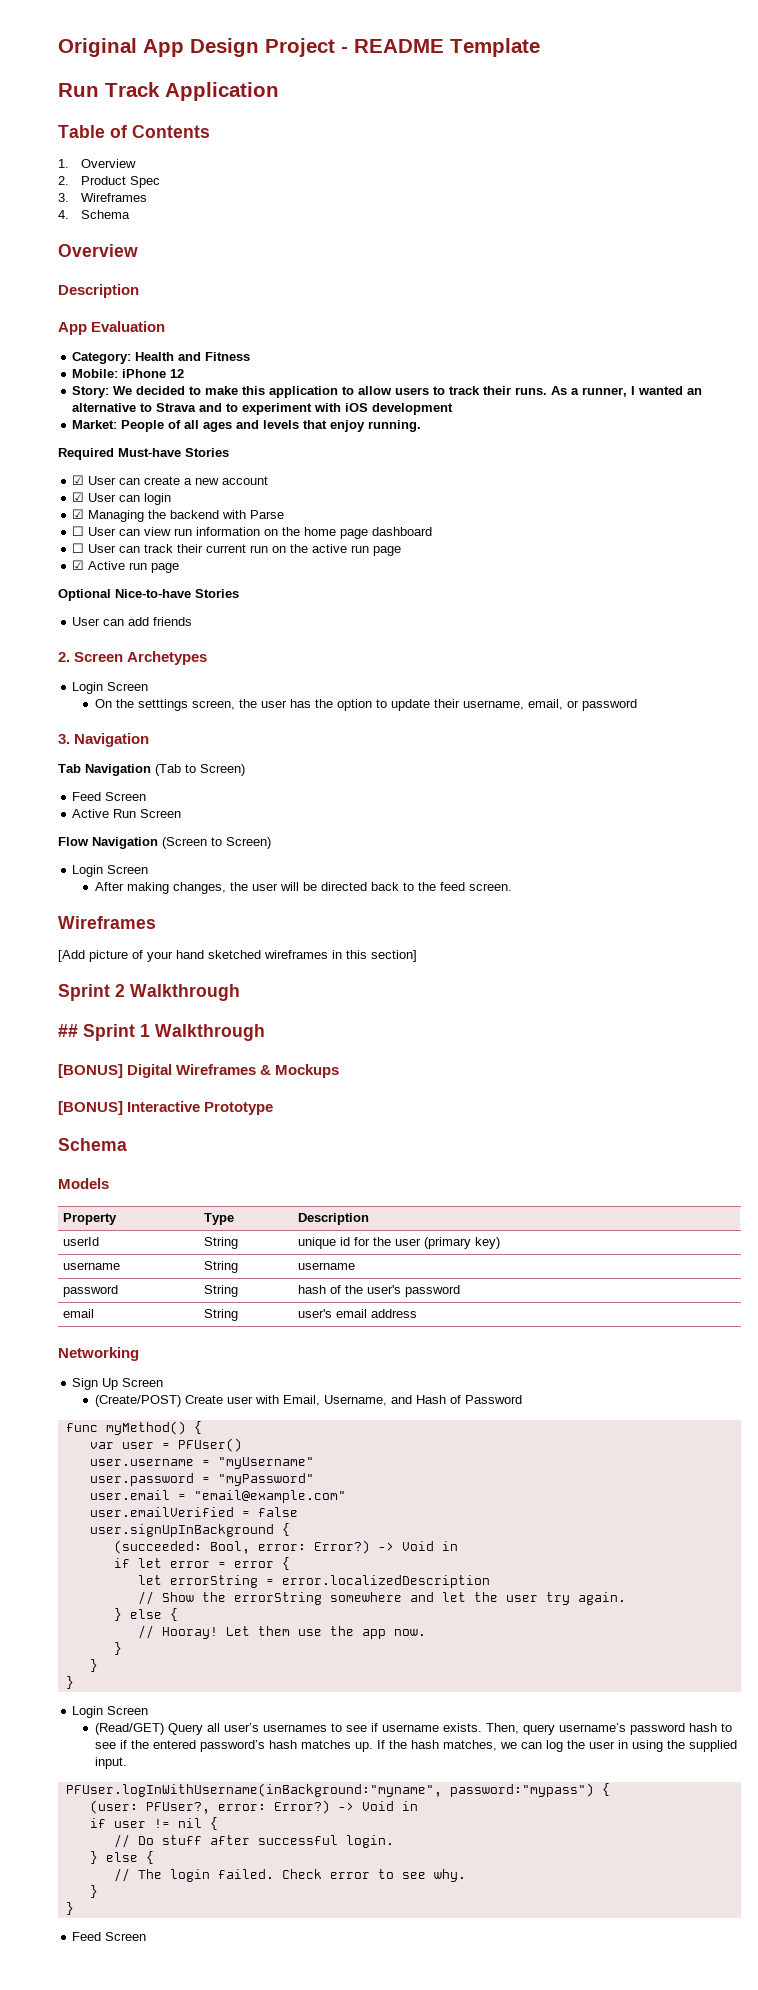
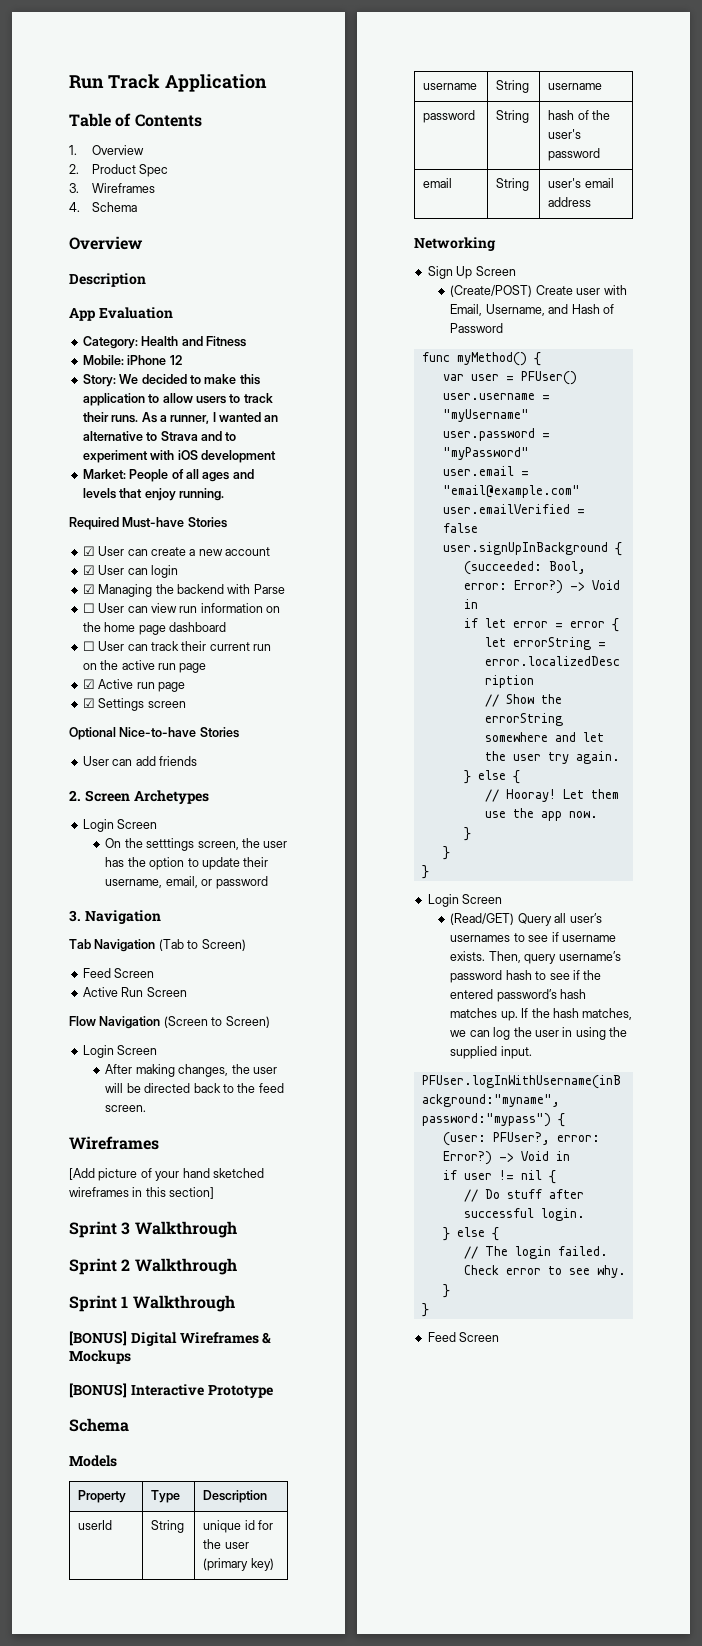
[58,38,540,57] Original App Design Project - README Template // -> (69, 82) none
(180, 568) none -> [82,698,186,711] // ☑ Settings screen
(417, 956) none -> [69,1221,237,1238] // Sprint 3 Walkthrough
[58,1024,78,1037] ## -> (237, 1266) none

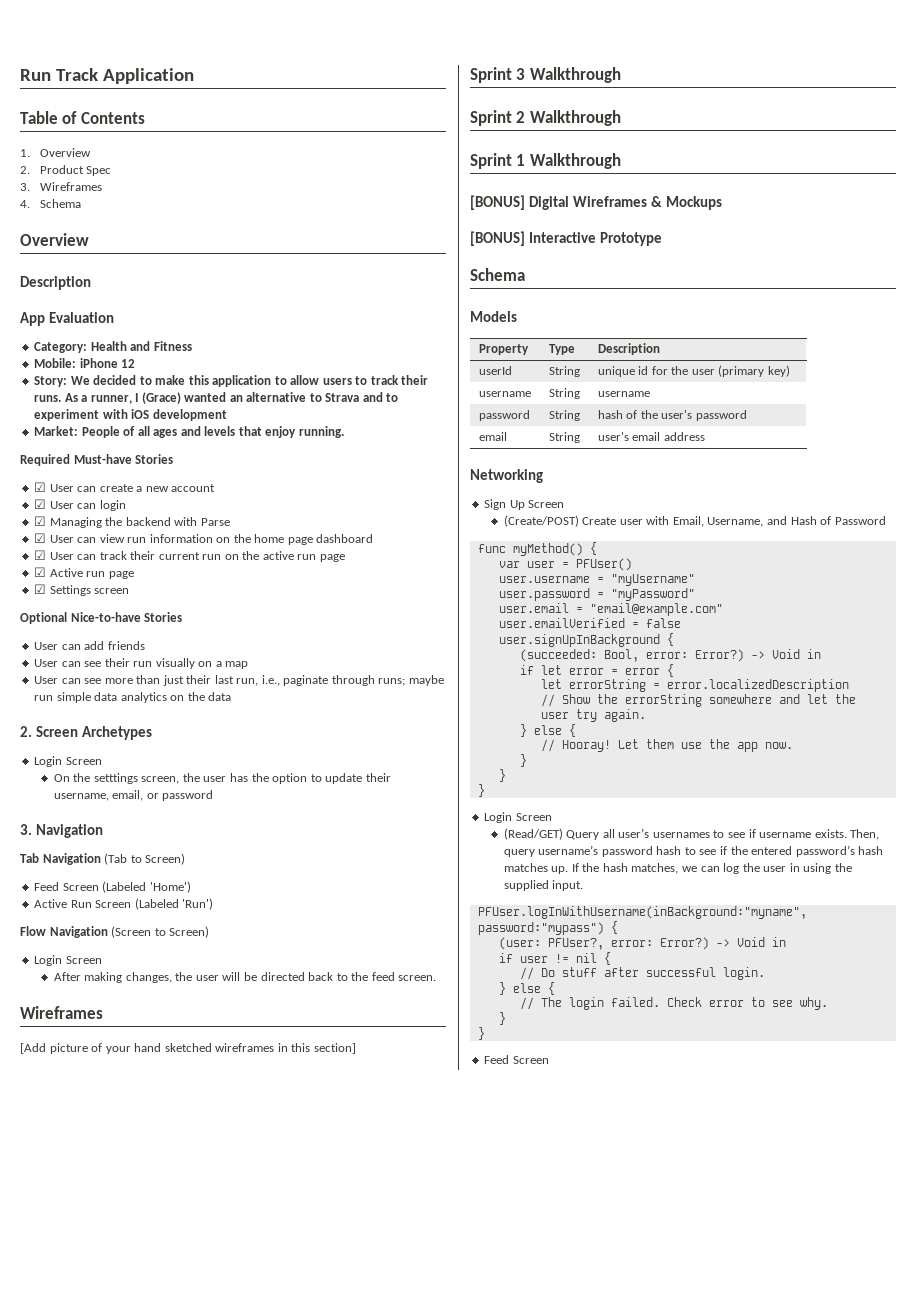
(216, 417) none -> [141,392,181,404] (Grace)
[82,603,95,613] ☐ -> [34,533,47,543] ☑
[82,641,95,651] ☐ -> [34,550,47,560] ☑
(197, 761) none -> [34,658,249,669] [34,675,444,686] [34,692,232,703] // User can see their run visually on a map // User can see more than just their last run, i.e., paginate through runs; maybe run simple data analytics on the data
(155, 973) none -> [102,881,191,893] (Labeled 'Home')
(187, 992) none -> [134,898,214,910] (Labeled 'Run')

